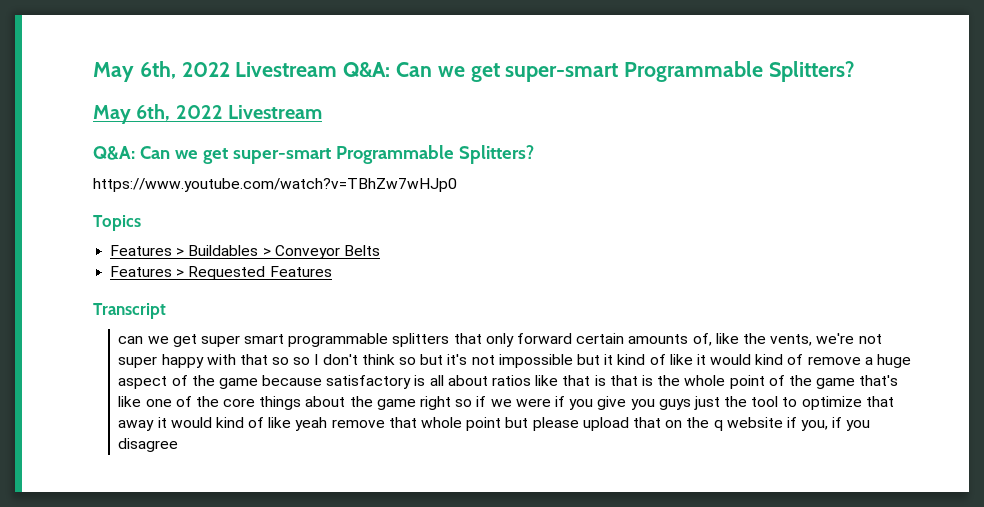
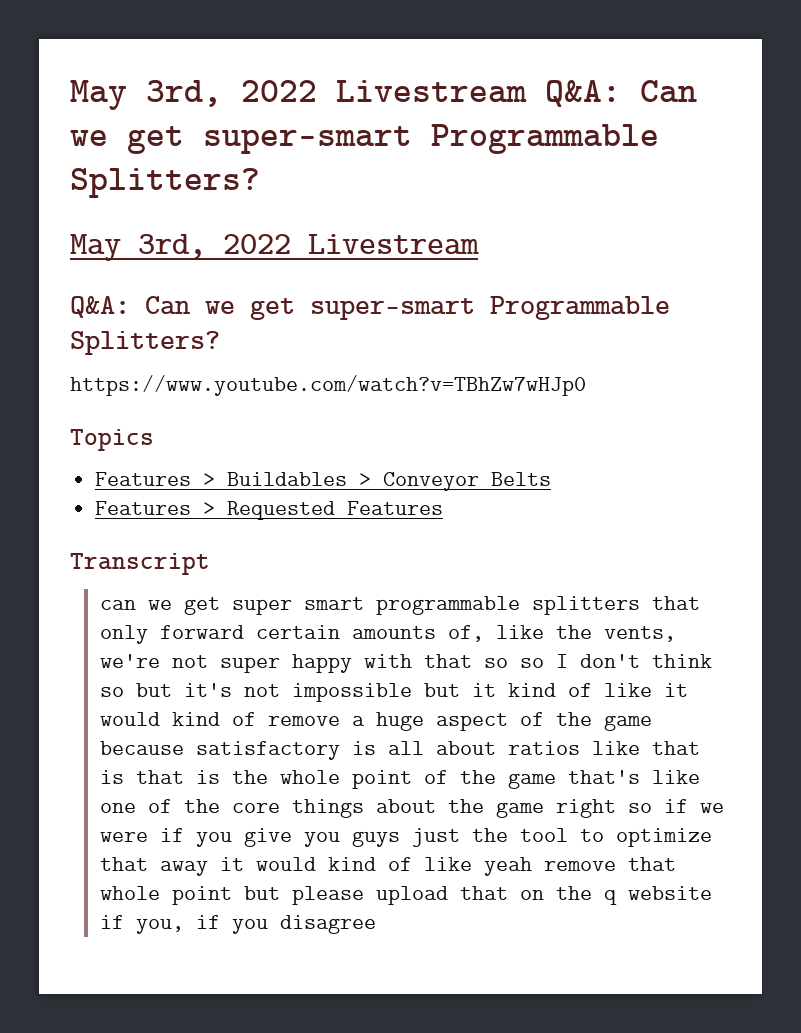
[93,61,176,82] May 6th, -> [70,80,222,110] May 3rd,
[136,104,171,121] 6th, -> [138,234,206,259] 3rd,

